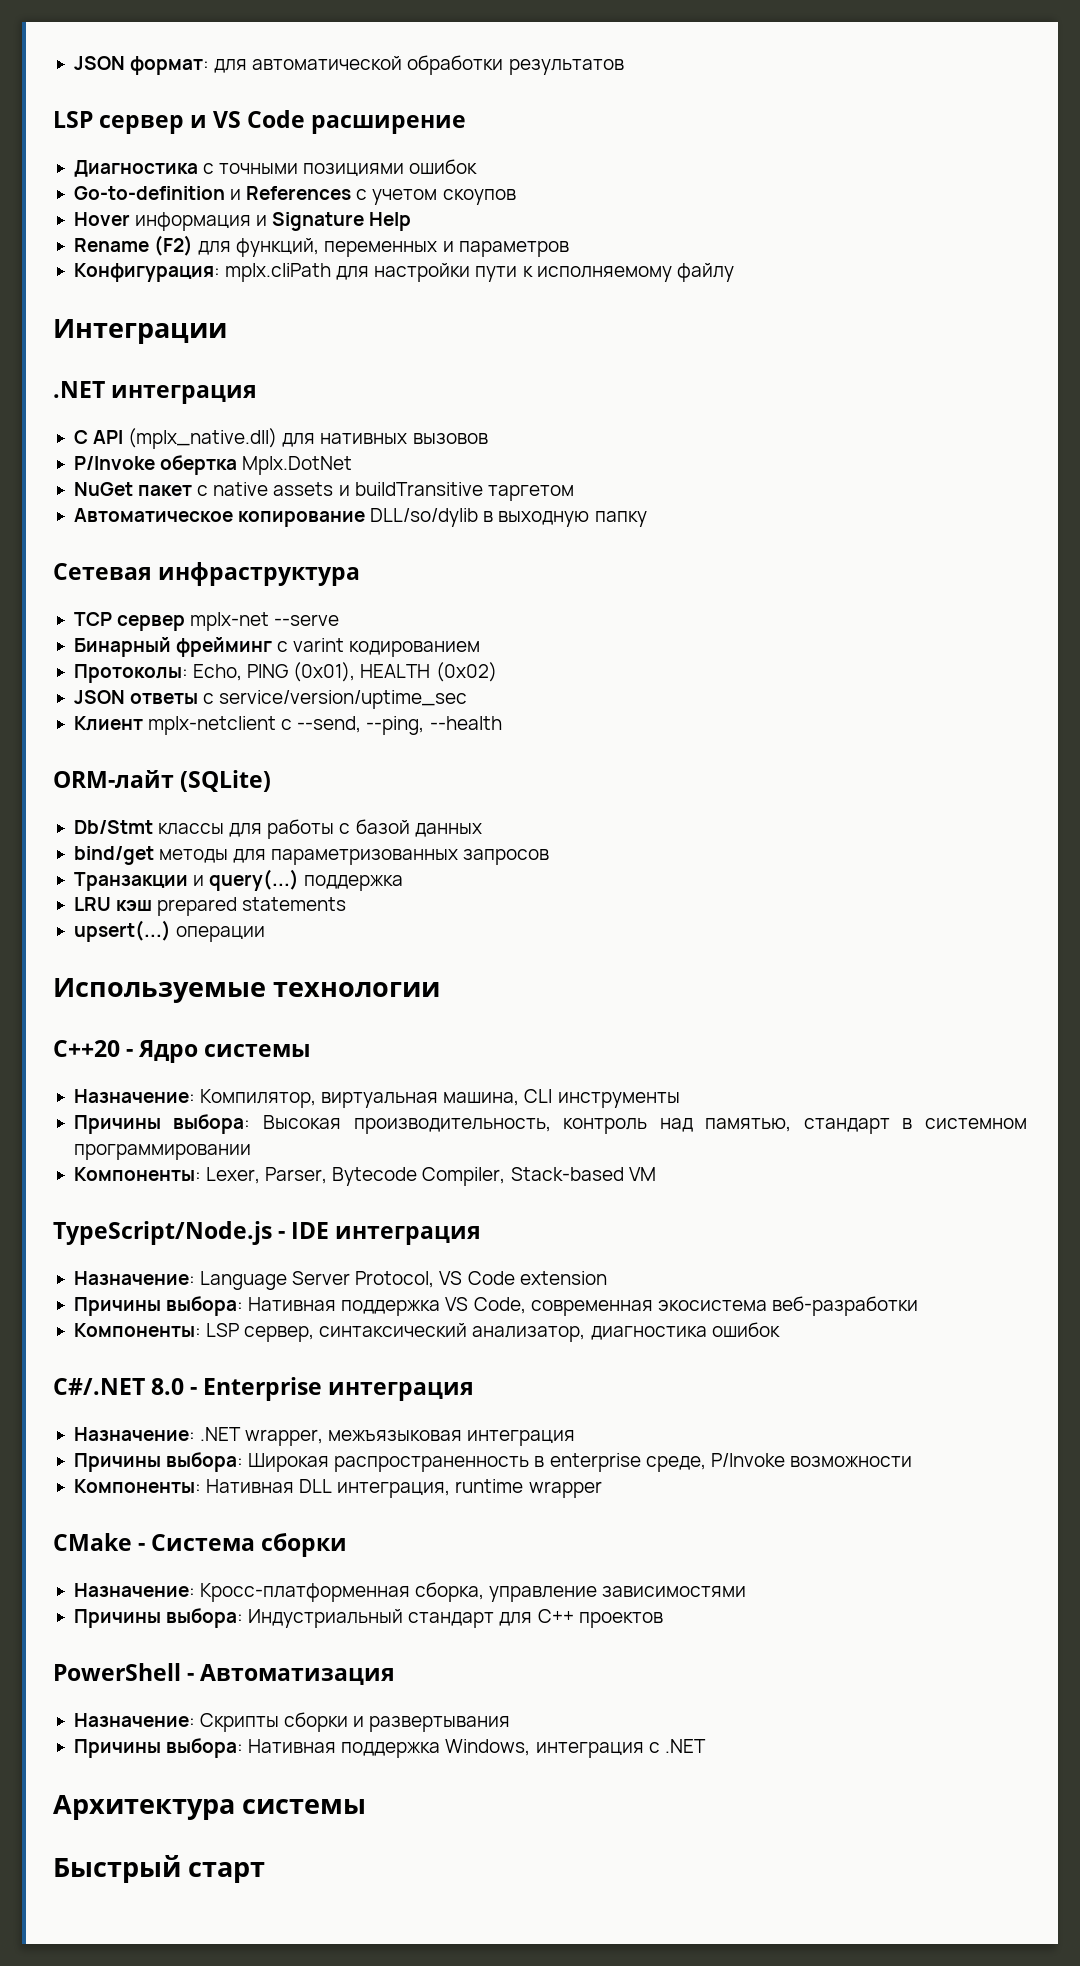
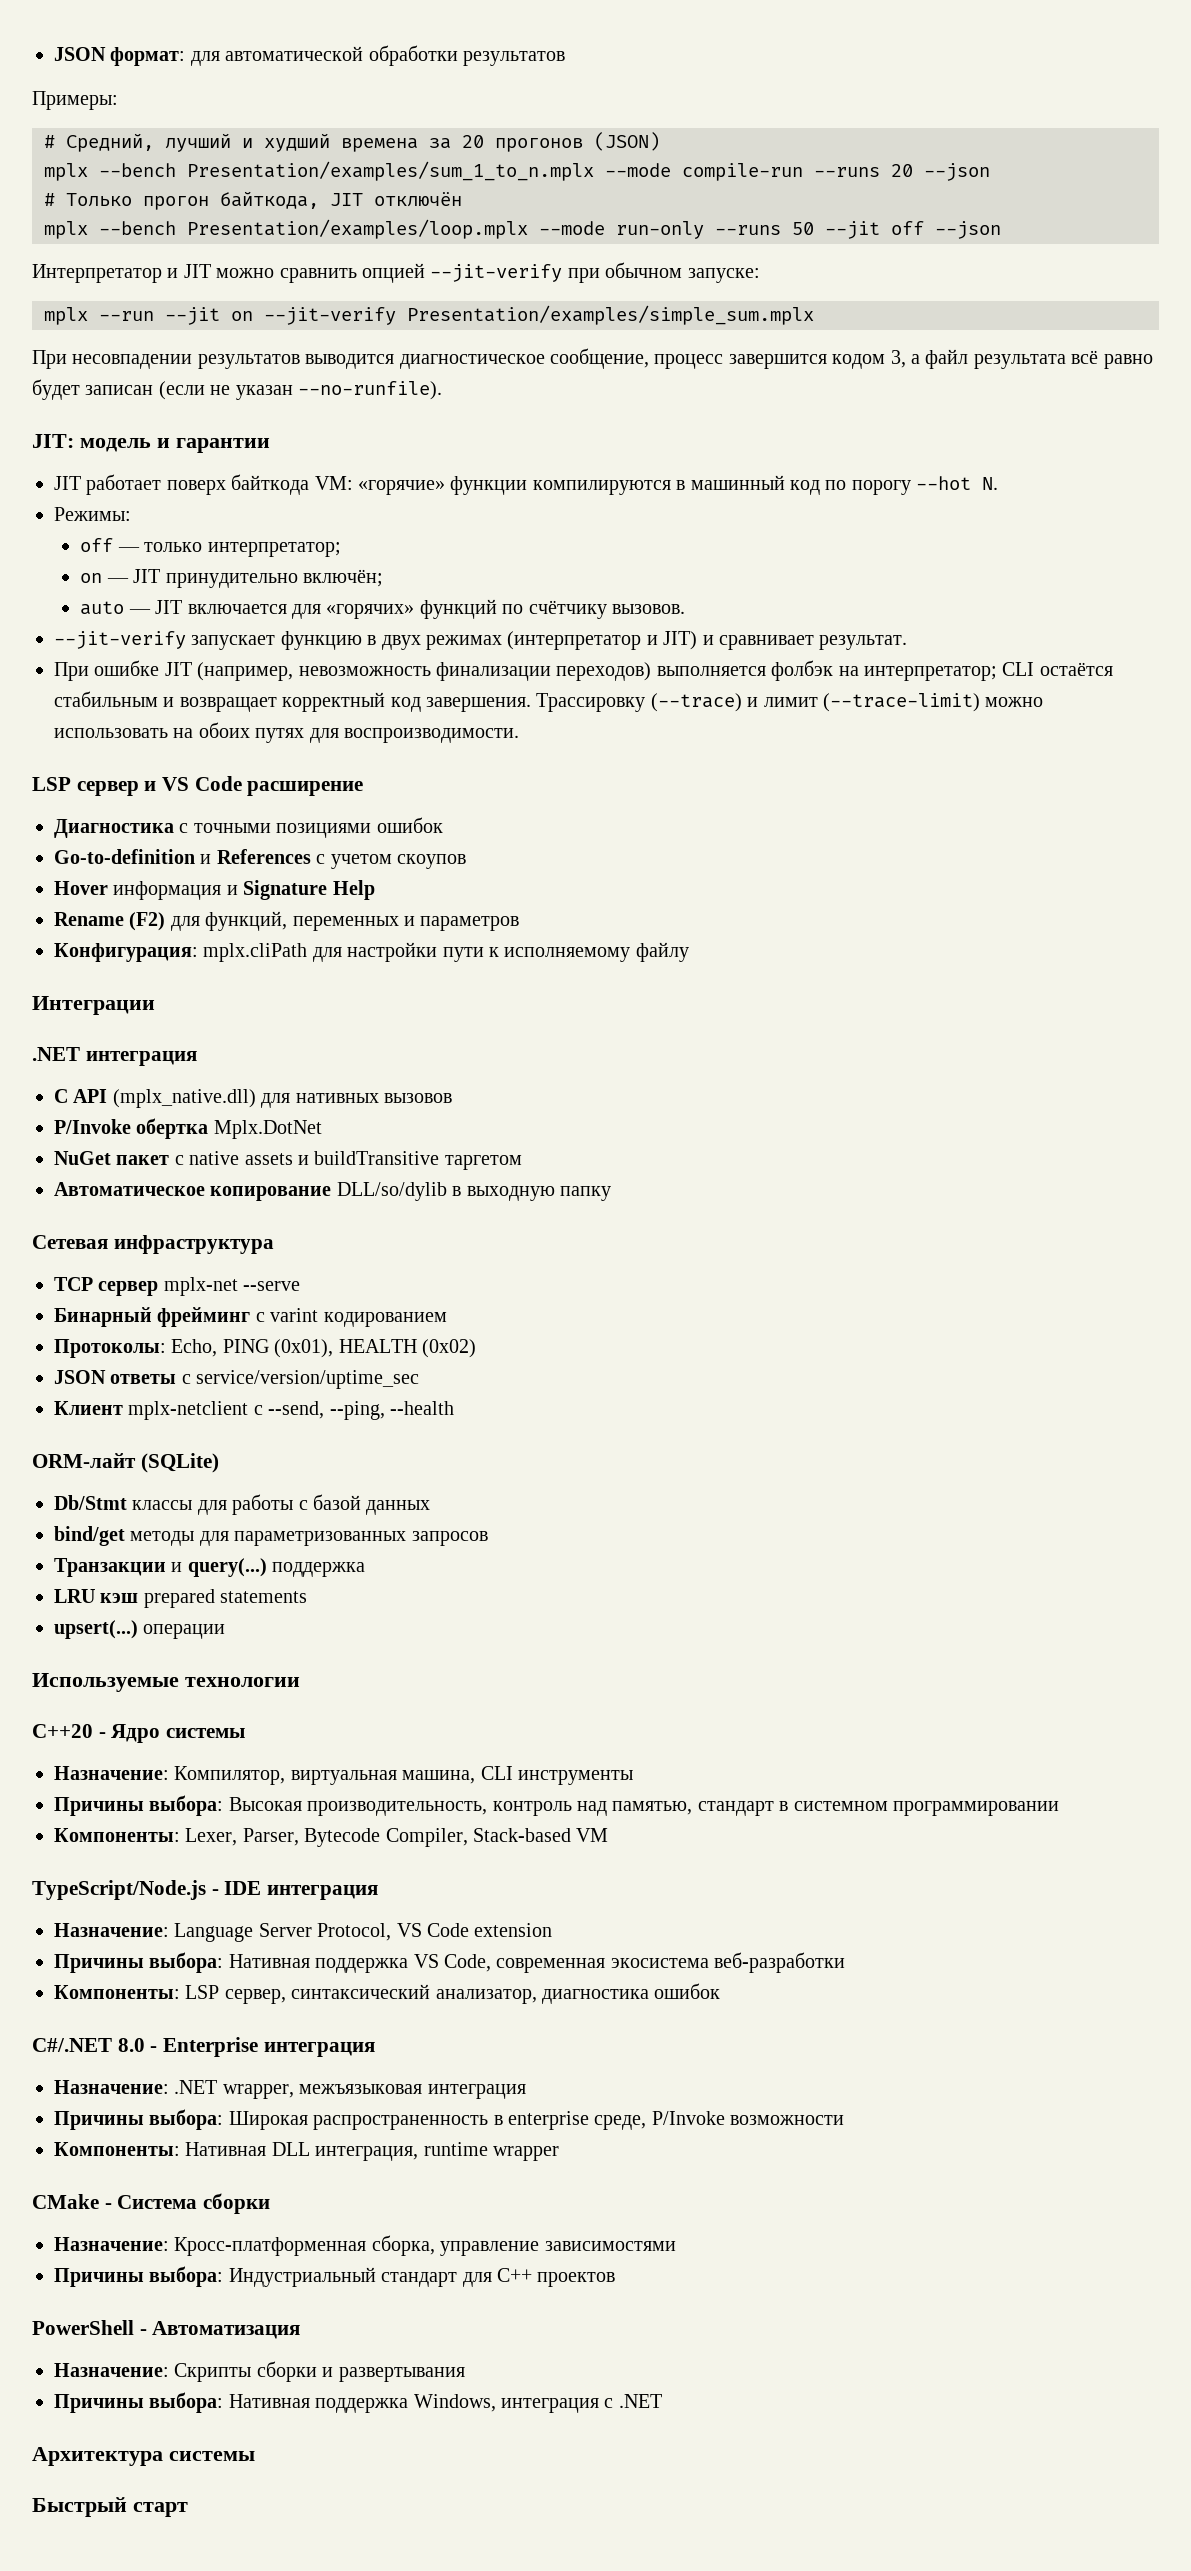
(624, 67) none -> [32,91,118,110] [44,132,660,152] [44,161,990,181] [44,191,462,210] [44,219,1001,239] [32,262,760,283] [44,305,814,325] [32,348,1153,369] [32,379,442,400] [32,434,270,453] [54,474,999,495] [54,507,131,521] [80,538,341,557] [80,569,383,588] [80,599,685,619] [54,631,908,650] [54,660,1113,681] [54,691,1044,712] [54,722,519,743] // Примеры: // # Средний, лучший и худший времена за 20 прогонов (JSON) // mplx --bench Presentation/examples/sum_1_to_n.mplx --mode compile-run --runs 20 --json // # Только прогон байткода, JIT отключён // mplx --bench Presentation/examples/loop.mplx --mode run-only --runs 50 --jit off --json // Интерпретатор и JIT можно сравнить опцией --jit-verify при обычном запуске: // mplx --run --jit on --jit-verify Presentation/examples/simple_sum.mplx // При несовпадении результатов выводится диагностическое сообщение, процесс завершится кодом 3, а файл результата всё равно будет записан (если не указан --no-runfile). // JIT: модель и гарантии // JIT работает поверх байткода VM: «горячие» функции компилируются в машинный код по порогу --hot N. // Режимы: // off — только интерпретатор; // on — JIT принудительно включён; // auto — JIT включается для «горячих» функций по счётчику вызовов. // --jit-verify запускает функцию в двух режимах (интерпретатор и JIT) и сравнивает результат. // При ошибке JIT (например, невозможность финализации переходов) выполняется фолбэк на интерпретатор; CLI остаётся стабильным и возвращает корректный код завершения. Трассировку (--trace) и лимит (--trace-limit) можно использовать на обоих путях для воспроизводимости.

